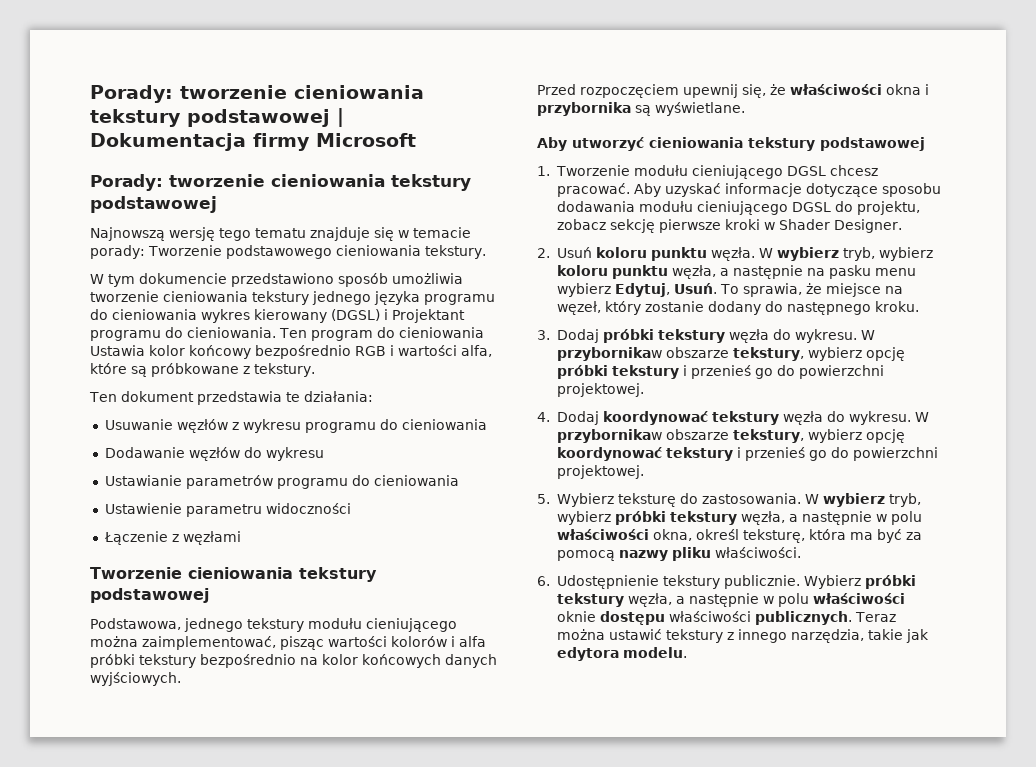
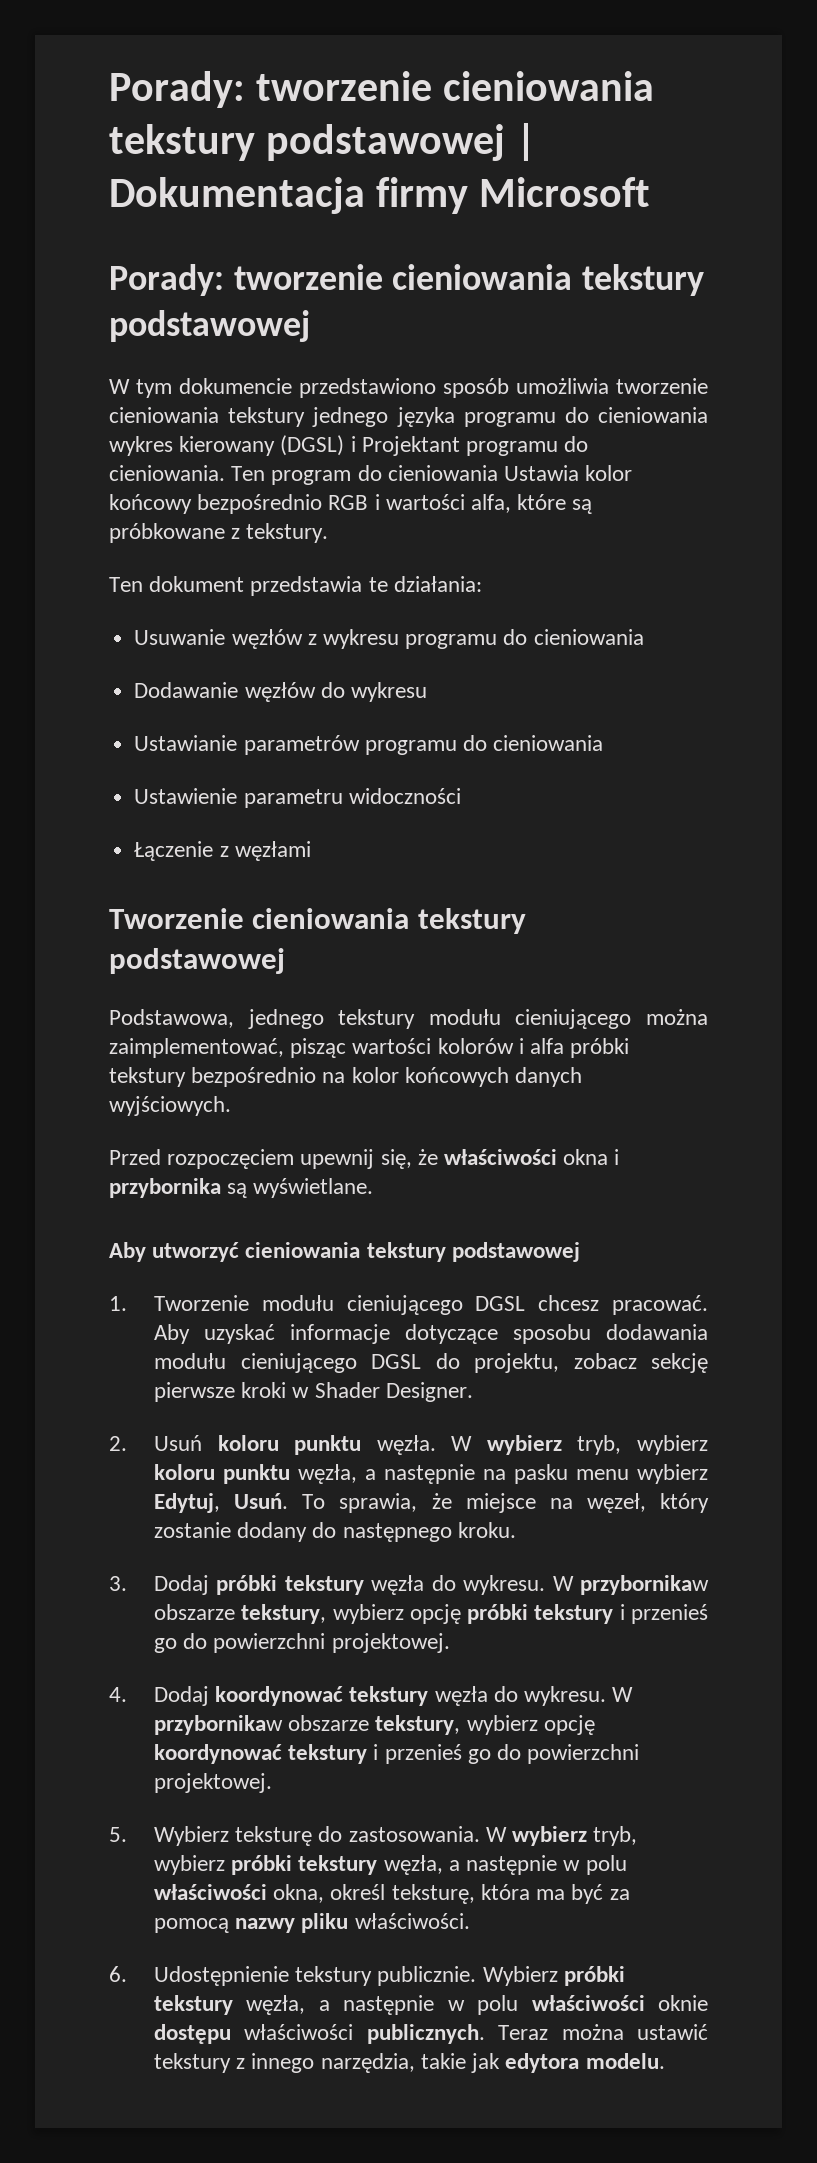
[90,227,471,241] [90,245,486,259] // Najnowszą wersję tego tematu znajduje się w temacie porady: Tworzenie podstawowego cieniowania tekstury. -> (310, 326) none

